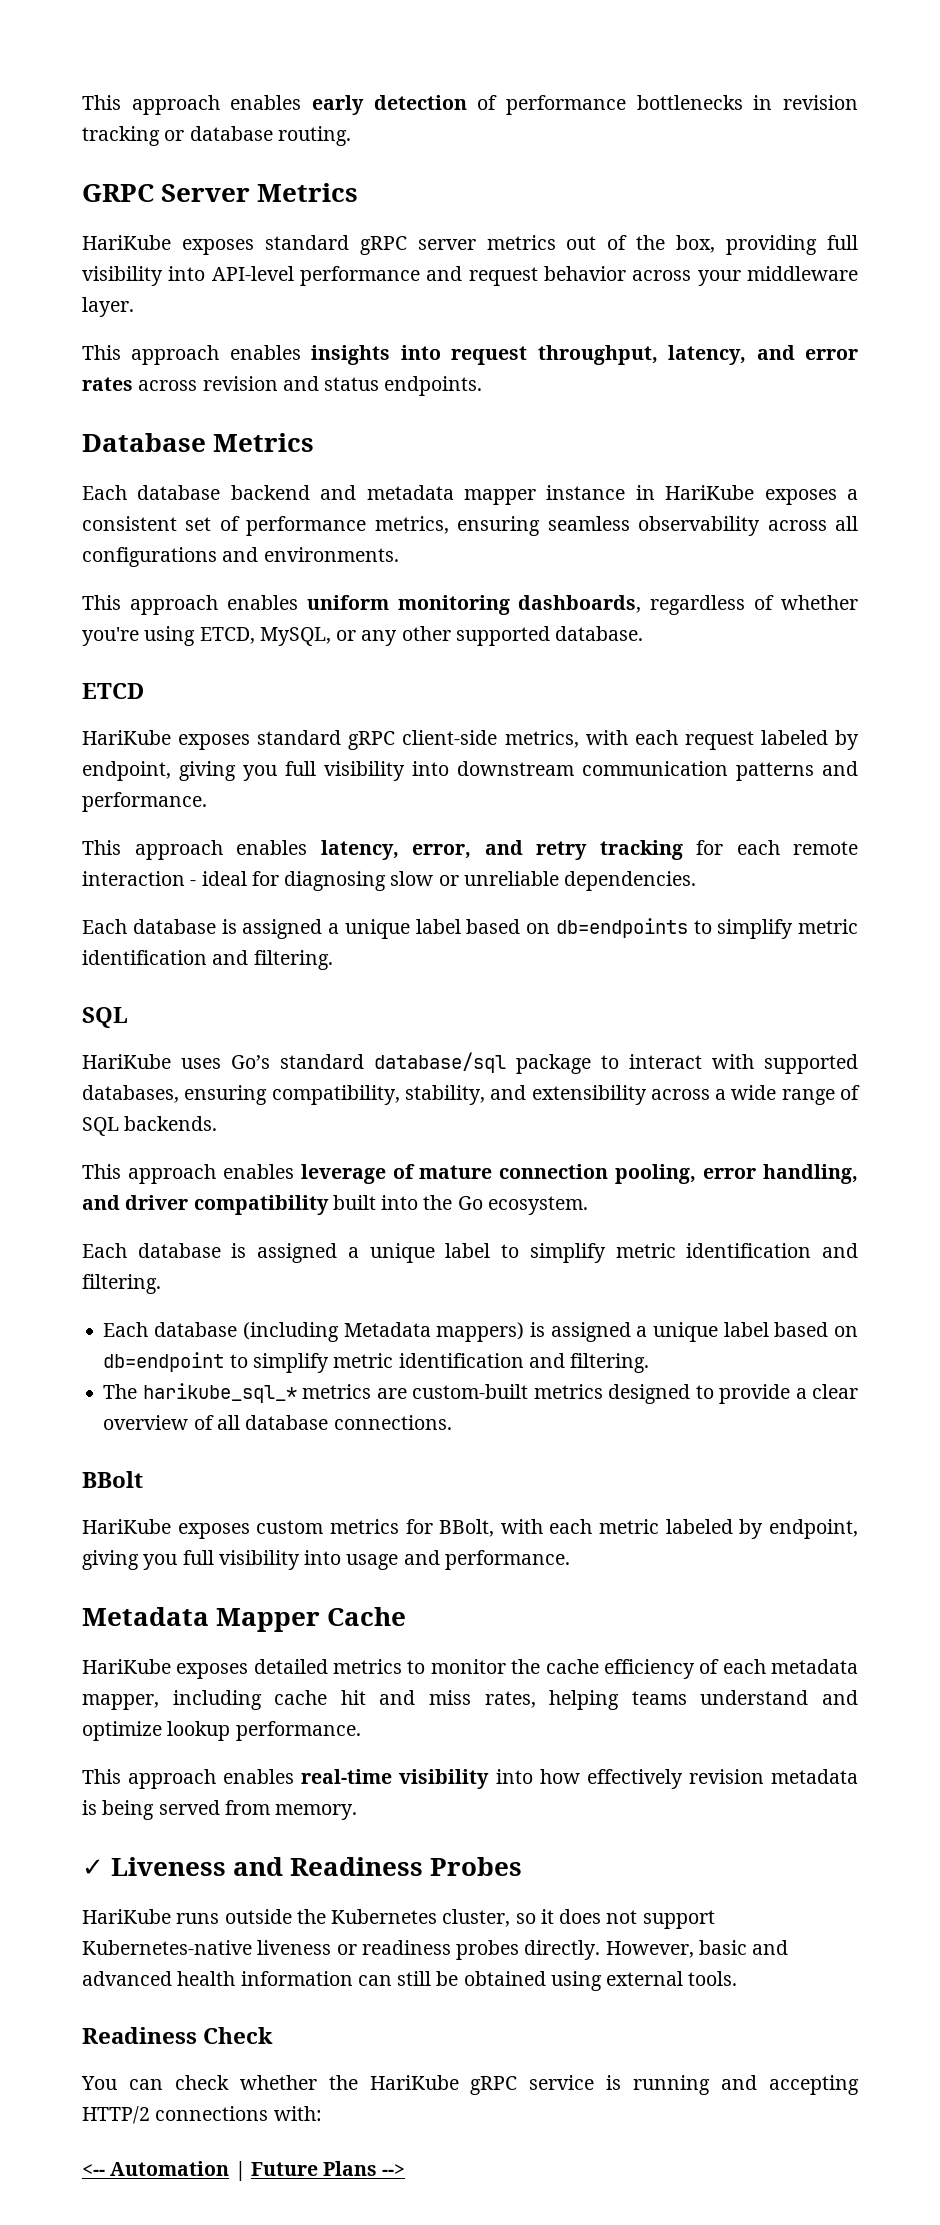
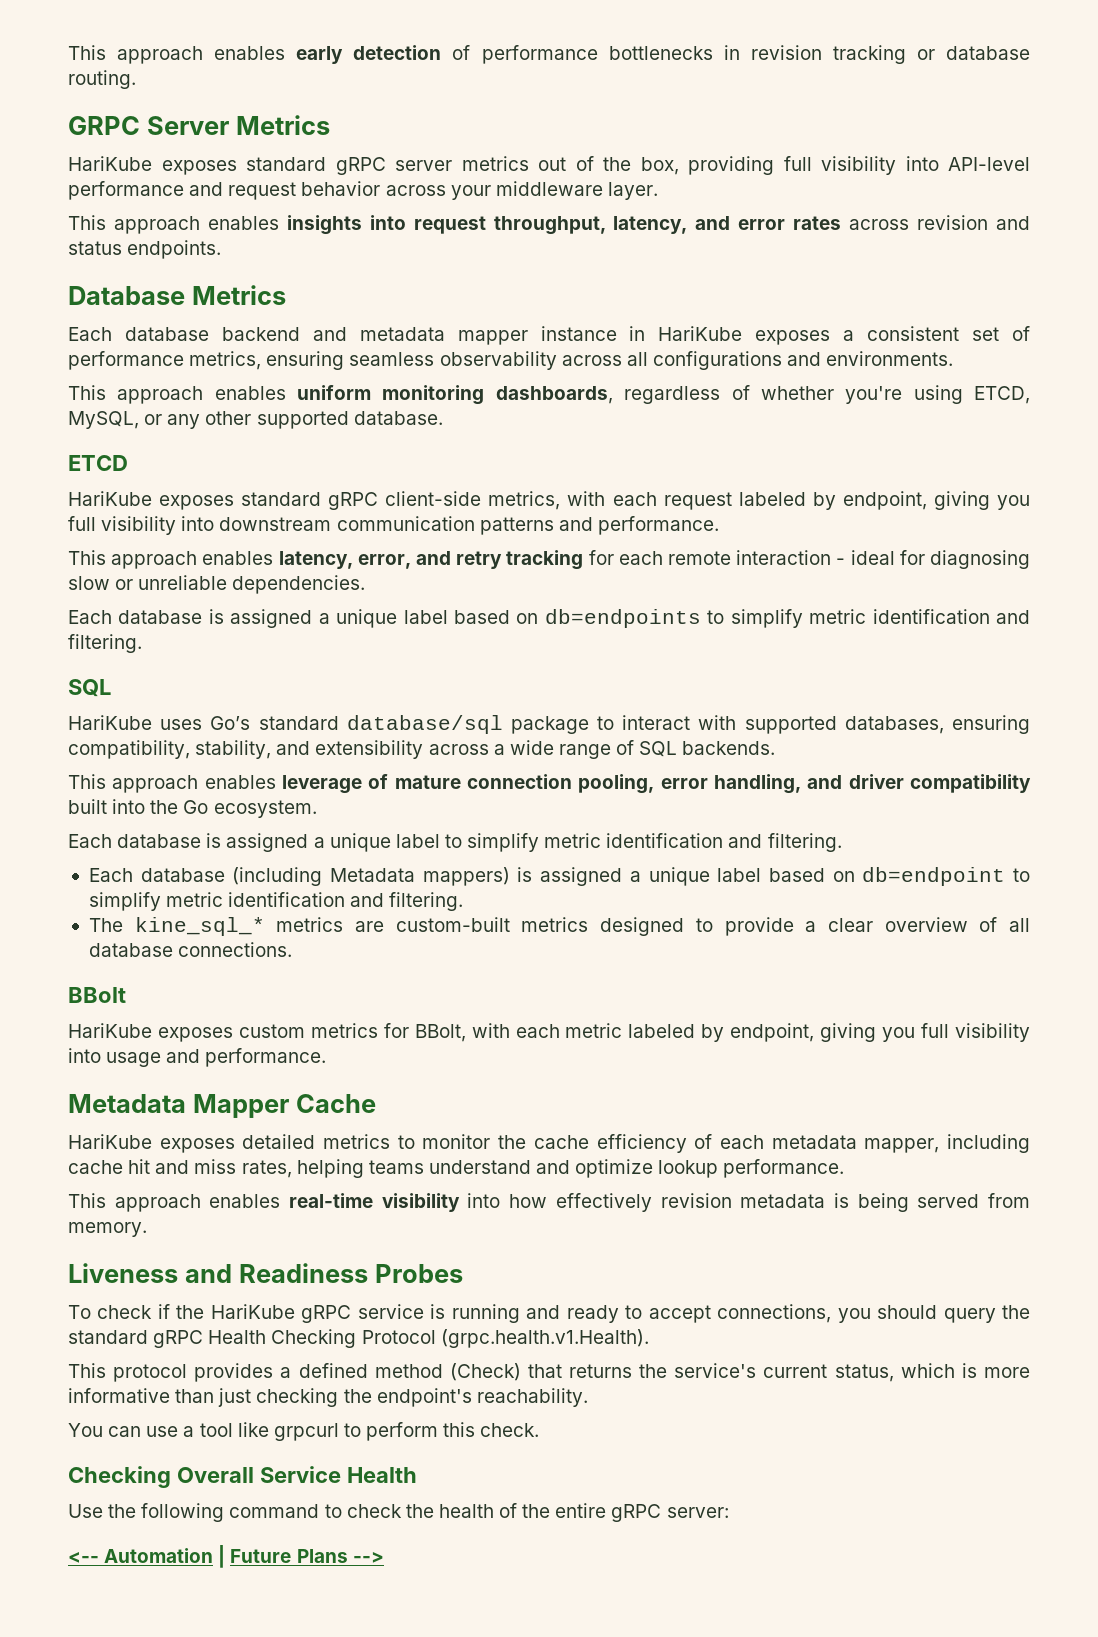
[142,1383,297,1403] harikube_sql_* -> [134,917,265,936] kine_sql_*
[82,1859,104,1876] ✓ -> (147, 1229) none
[82,1909,715,1929] [82,1940,789,1960] [82,1971,738,1991] [82,2027,274,2044] [81,2075,317,2090] HariKube runs outside the Kubernetes cluster, so it does not support Kubernetes-native liveness or readiness probes directly. However, basic and advanced health information can still be obtained using external tools. // Readiness Check // You can check whether -> [68,1304,170,1319] To check if
[769,2075,859,2095] [82,2106,322,2124] accepting HTTP/2 connections with: -> [566,1304,1031,1323] [68,1329,649,1348] [68,1363,1030,1382] [68,1388,588,1407] [68,1422,540,1441] [68,1466,417,1488] [68,1503,729,1522] ready to accept connections, you should query the standard gRPC Health Checking Protocol (grpc.health.v1.Health). // This protocol provides a defined method (Check) that returns the service's current status, which is more informative than just checking the endpoint's reachability. // You can use a tool like grpcurl to perform this check. // Checking Overall Service Health // Use the following command to check the health of the entire gRPC server:

